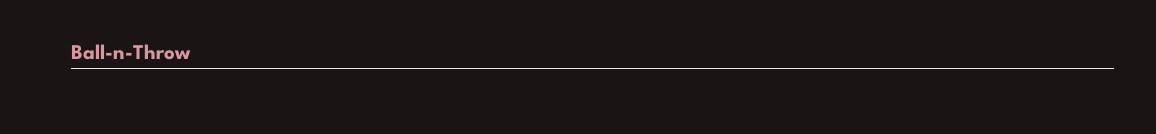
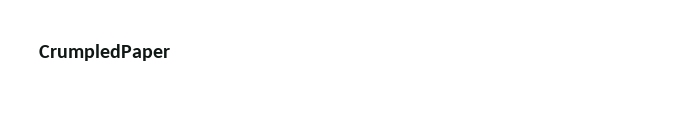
[71,44,191,60] Ball-n-Throw -> [39,44,170,61] CrumpledPaper

